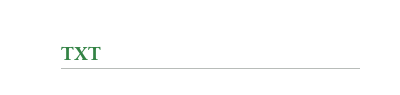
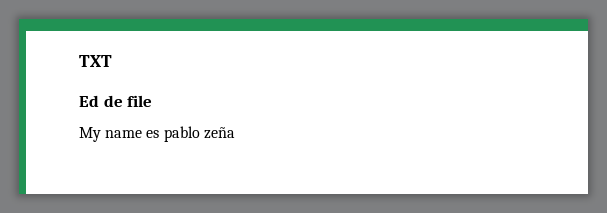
(101, 53) none -> [79,95,153,107] [79,126,235,142] // Ed de file // My name es pablo zeña

